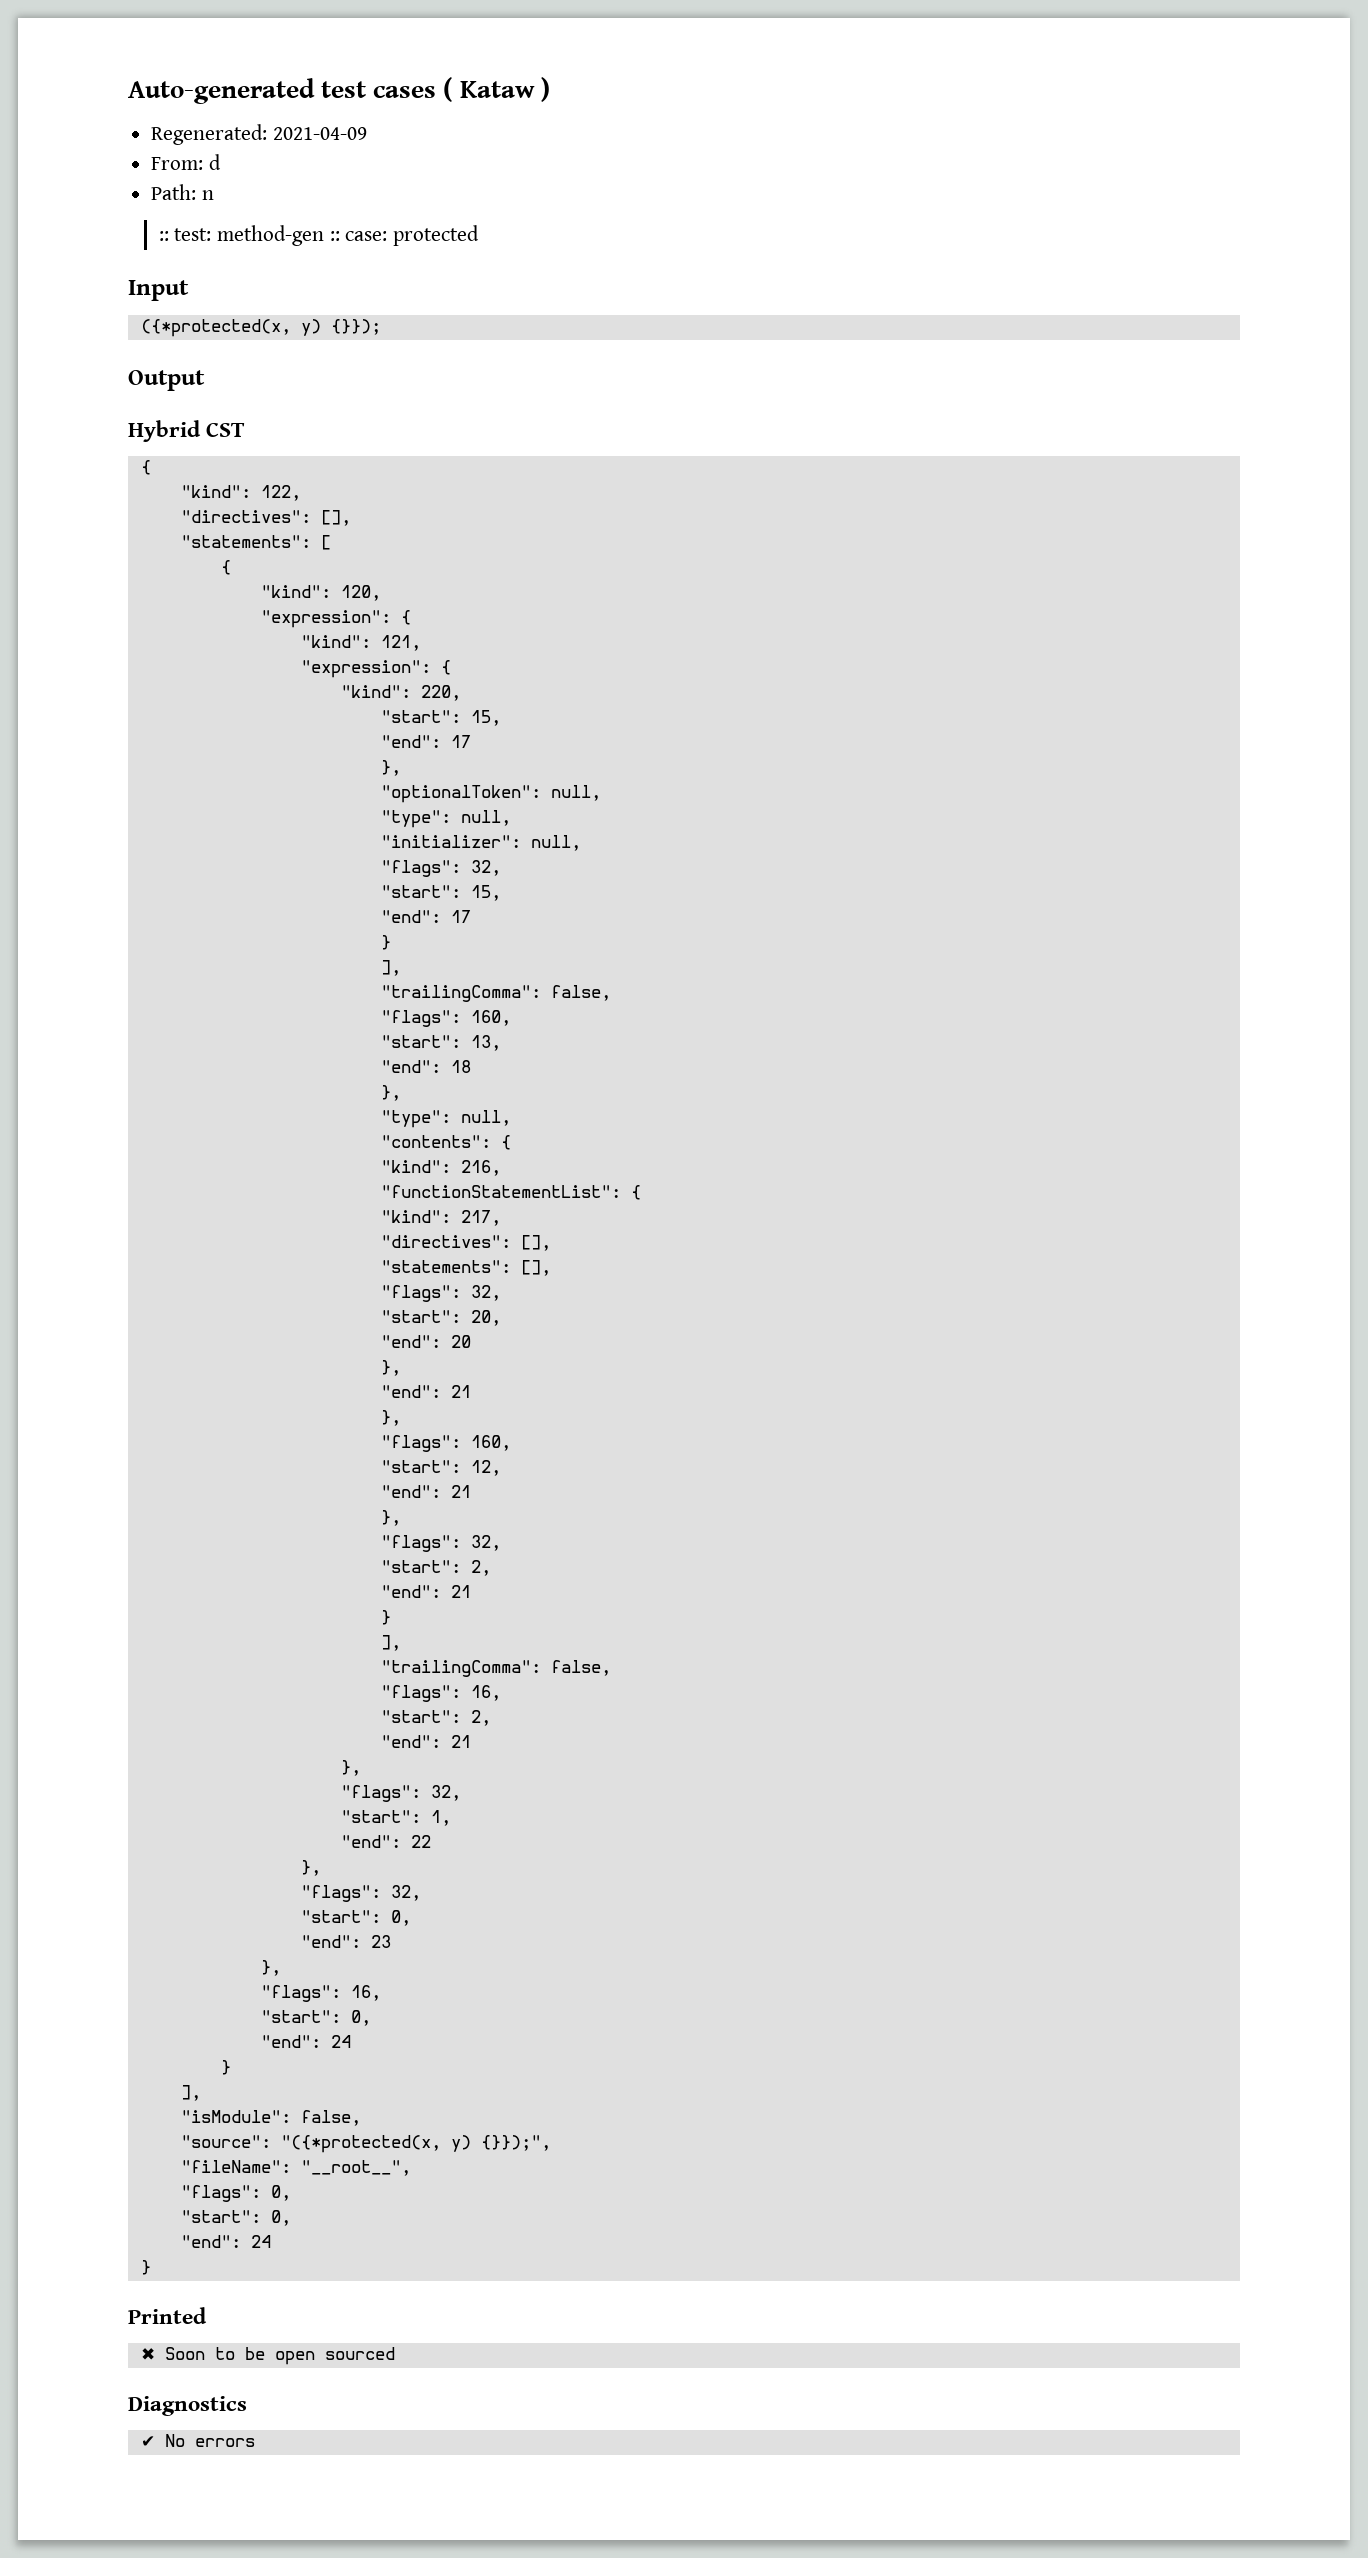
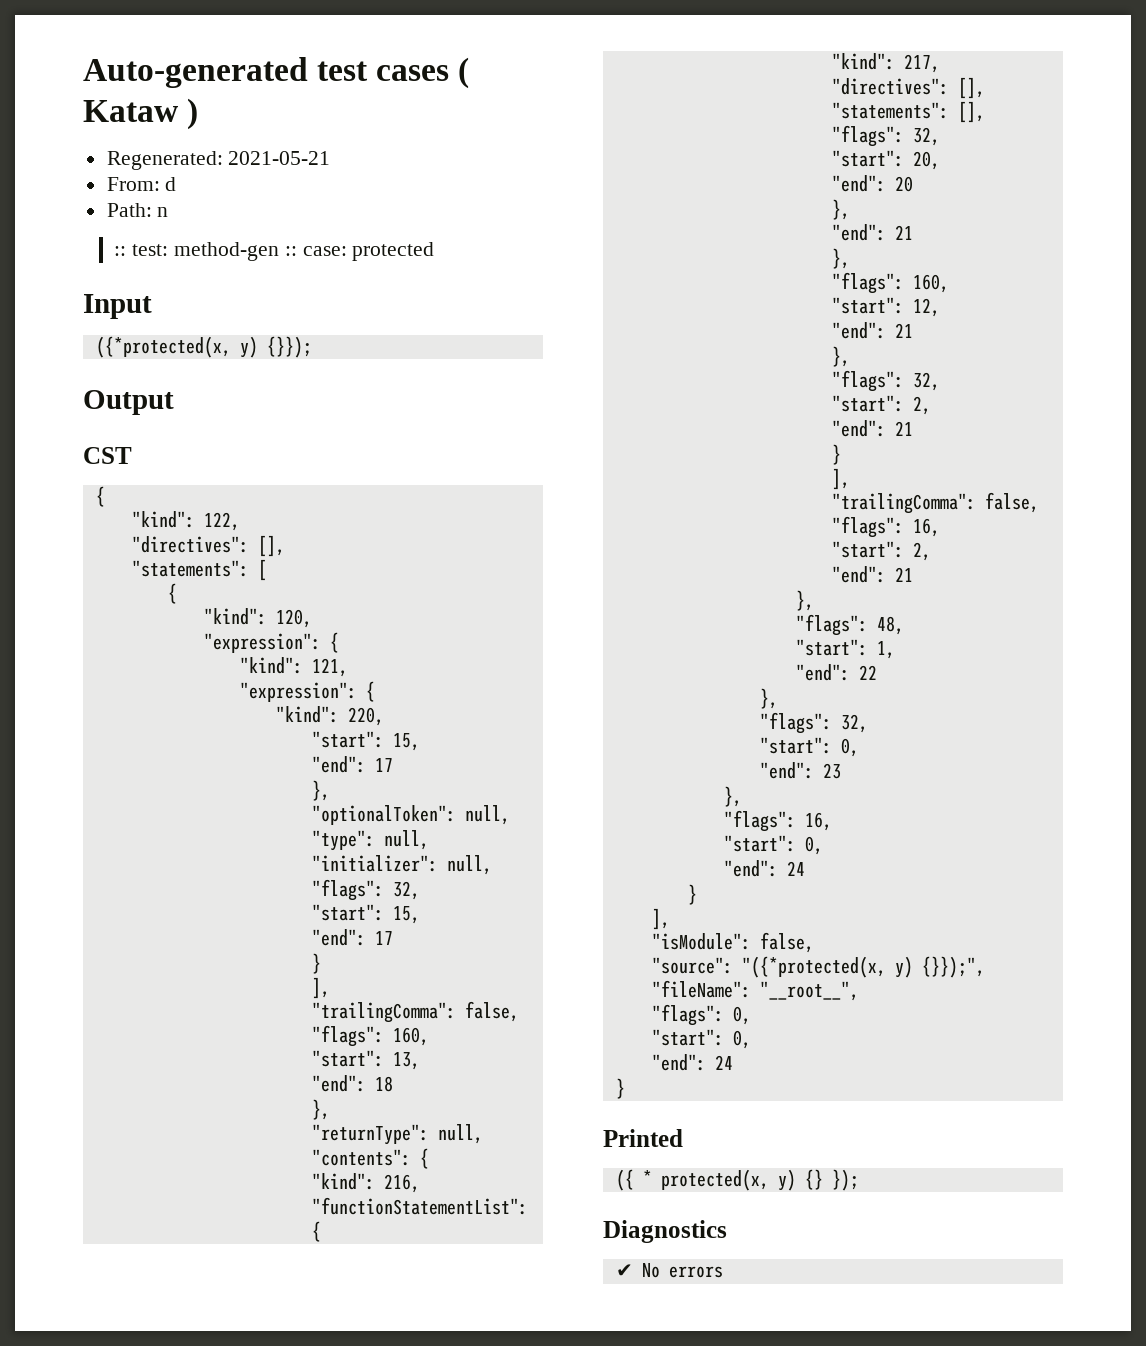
[272,127,367,140] 2021-04-09 -> [228,151,331,165] 2021-05-21
[128,420,201,442] Hybrid -> (174, 402) none
[380,1110,451,1128] "type": -> [311,1124,429,1145] "returnType":
[430,1785,461,1801] 32, -> [876,616,904,635] 48,
[140,2347,395,2365] ✖ Soon to be open sourced -> [615,1169,859,1191] ({ * protected(x, y) {} });

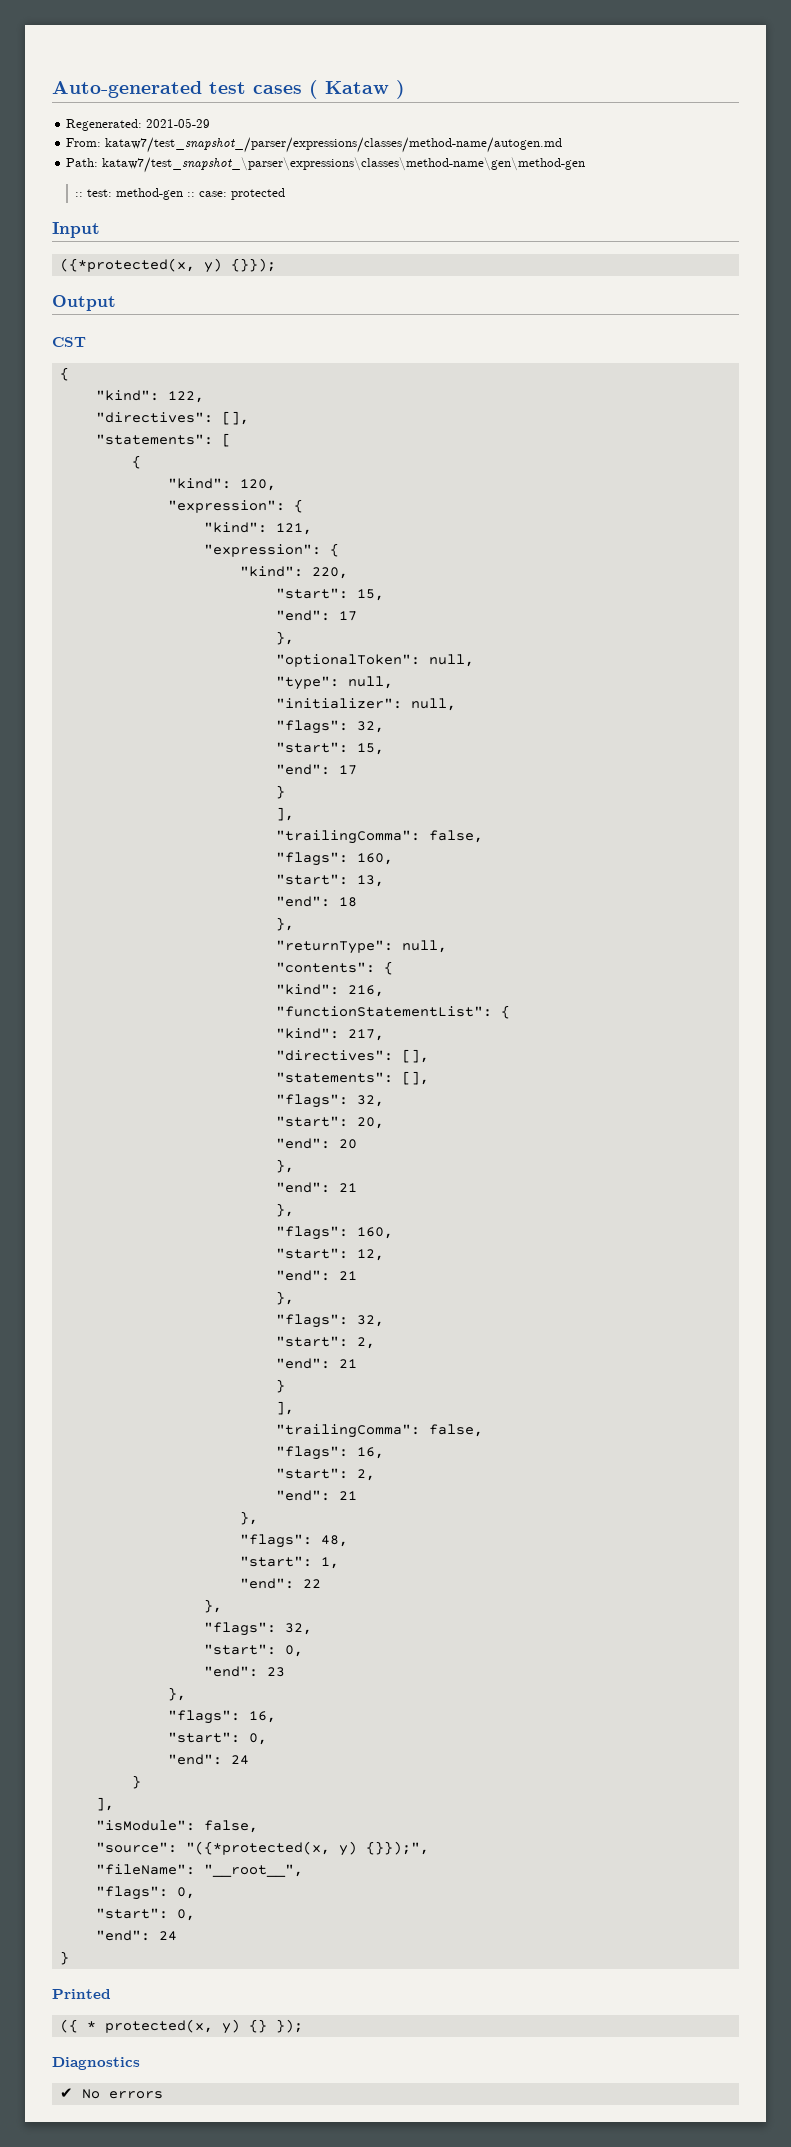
[228,151,331,165] 2021-05-21 -> [146,118,211,128] 2021-05-29
[165,177,177,191] d -> [105,137,563,153] kataw7/test_snapshot_/parser/expressions/classes/method-name/autogen.md
[157,207,169,217] n -> [102,157,586,173] kataw7/test_snapshot_\parser\expressions\classes\method-name\gen\method-gen

